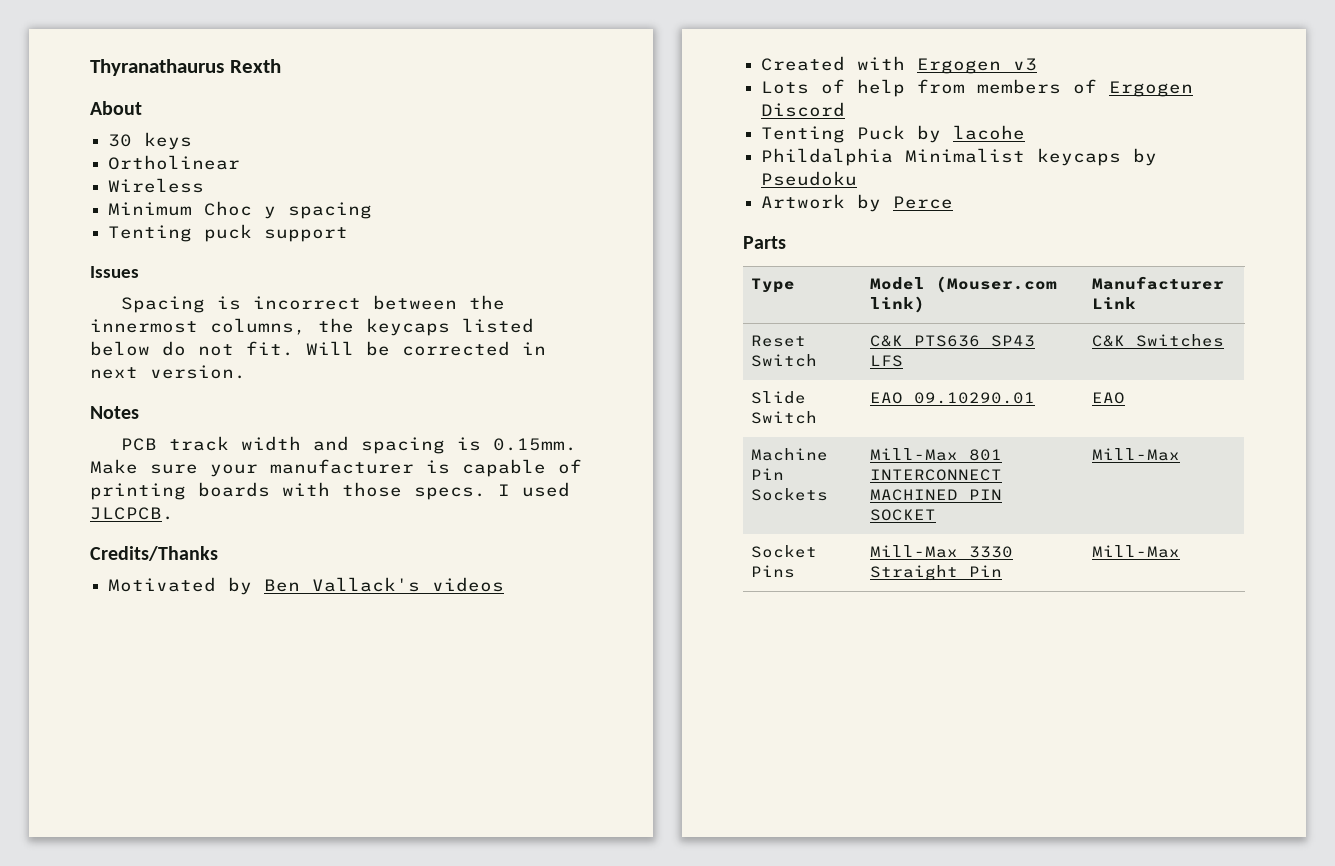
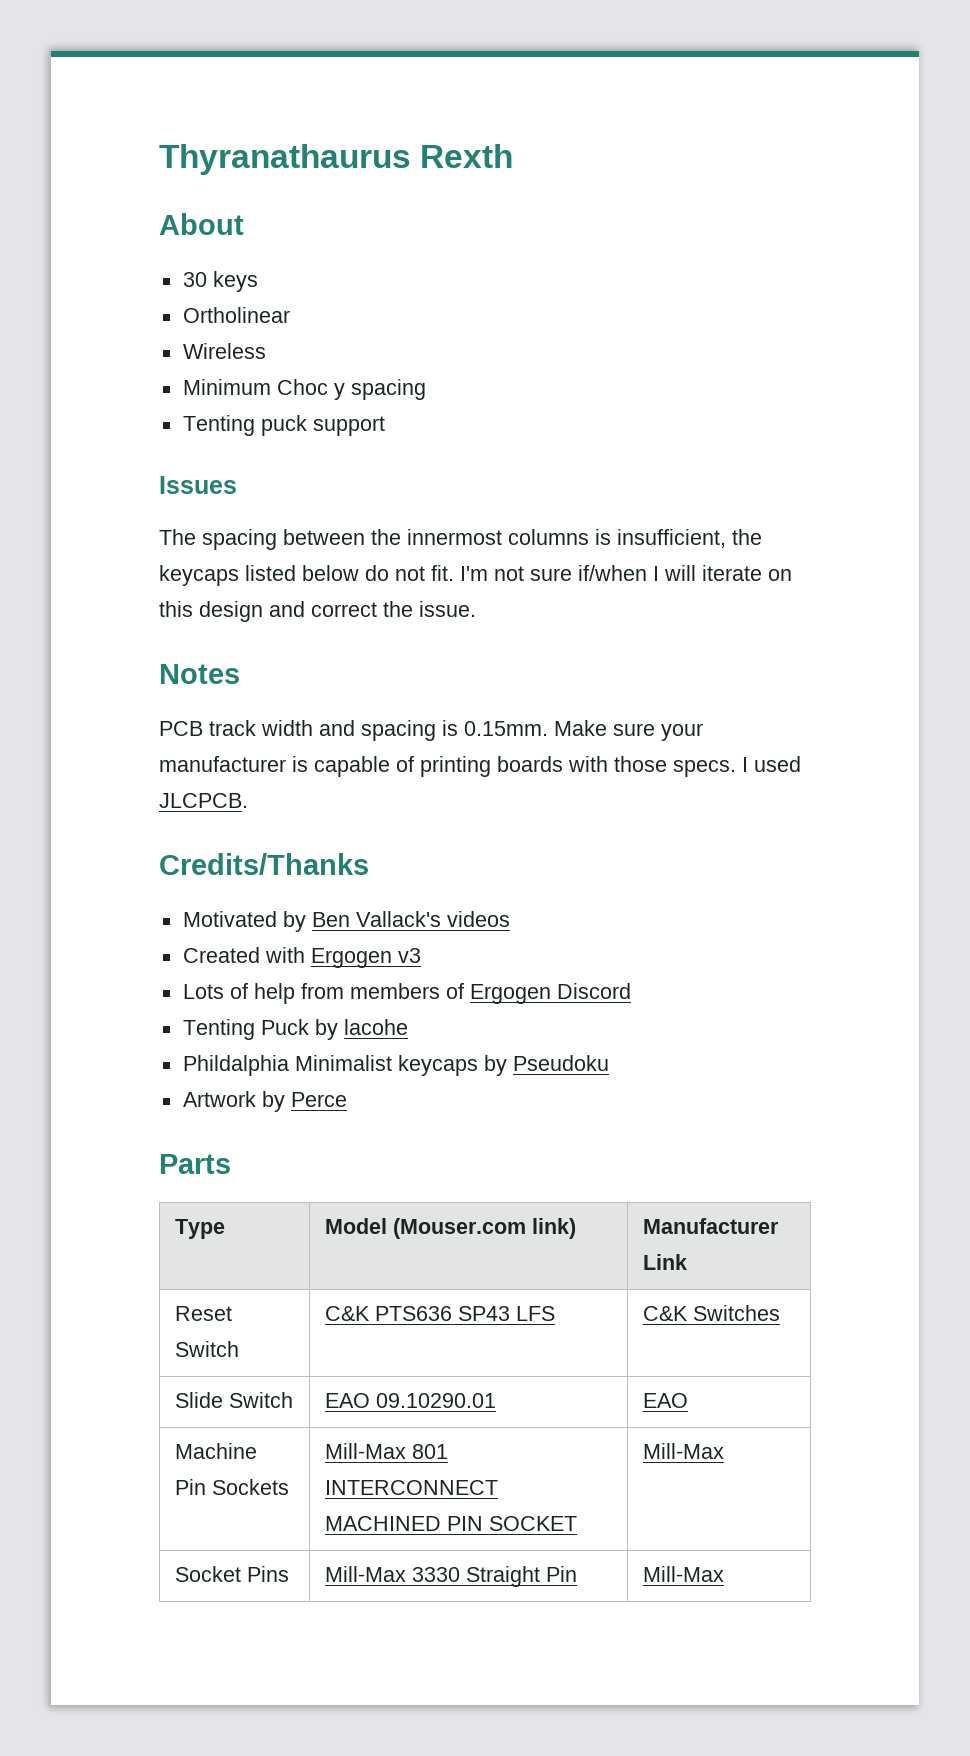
[120,295,505,313] [90,318,306,335] Spacing is incorrect between the innermost columns, -> [159,529,726,550] The spacing between the innermost columns is insufficient,
[306,341,546,356] [90,365,246,379] Will be corrected in next version. -> [460,565,792,581] [159,601,476,622] I'm not sure if/when I will iterate on this design and correct the issue.

